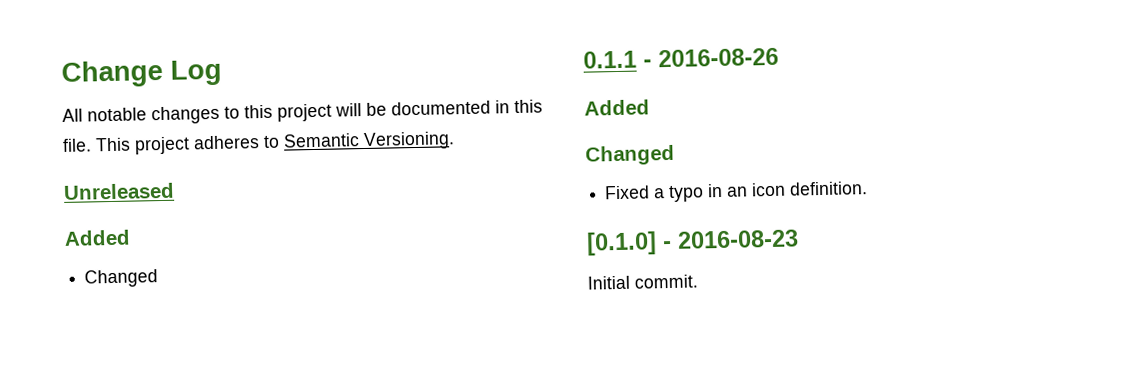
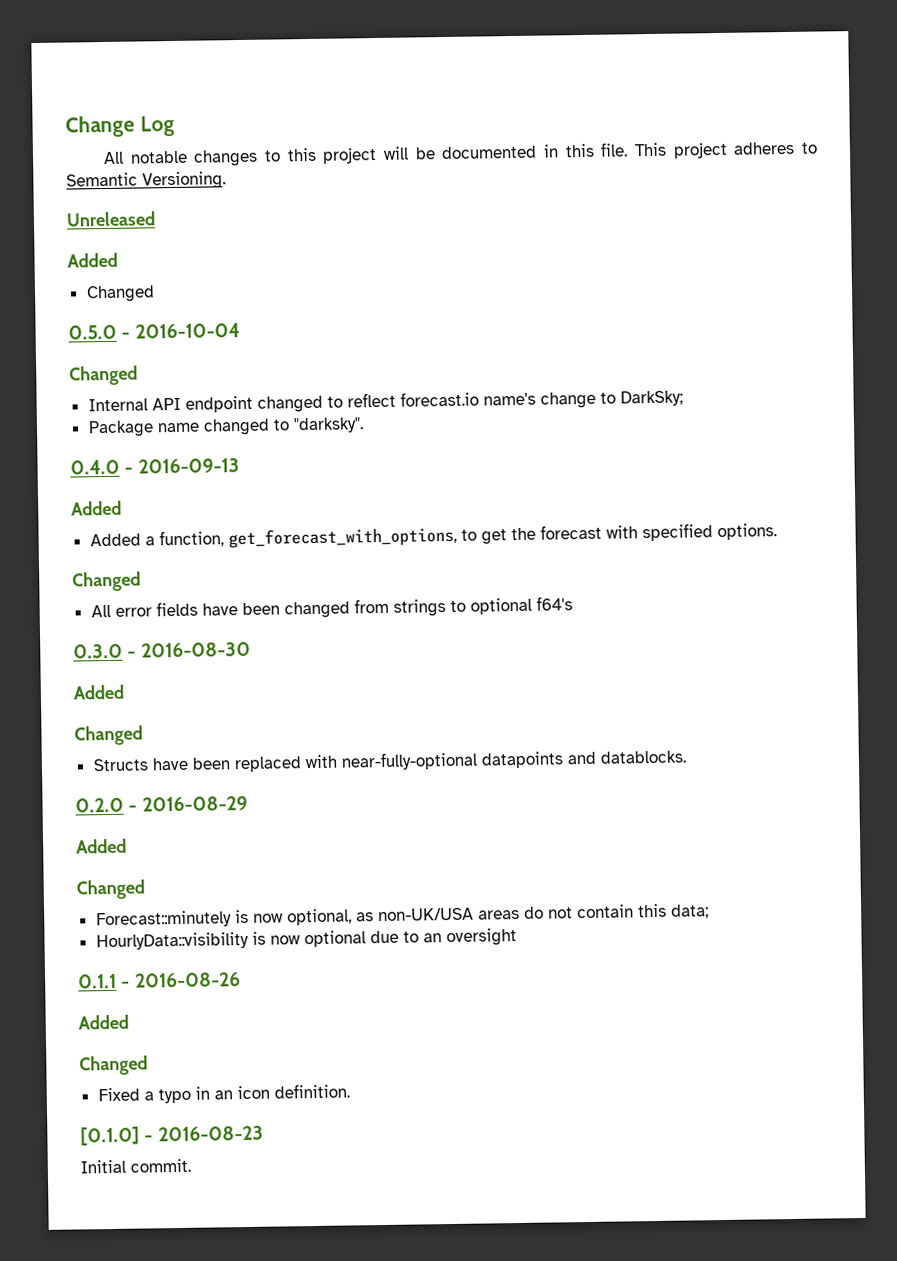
(159, 278) none -> [68,323,240,340] [69,365,138,386] [87,390,683,413] [87,417,364,438] [70,458,240,475] [71,500,122,516] [89,523,777,549] [72,571,141,592] [90,596,573,619] [73,641,251,659] [73,684,124,700] [74,725,143,746] [92,750,686,773] [75,795,248,813] [76,838,127,854] [76,879,145,900] [95,903,709,929] [95,928,517,951] // 0.5.0 - 2016-10-04 // Changed // Internal API endpoint changed to reflect forecast.io name's change to DarkSky; // Package name changed to "darksky". // 0.4.0 - 2016-09-13 // Added // Added a function, get_forecast_with_options, to get the forecast with specified options. // Changed // All error fields have been changed from strings to optional f64's // 0.3.0 - 2016-08-30 // Added // Changed // Structs have been replaced with near-fully-optional datapoints and datablocks. // 0.2.0 - 2016-08-29 // Added // Changed // Forecast::minutely is now optional, as non-UK/USA areas do not contain this data; // HourlyData::visibility is now optional due to an oversight

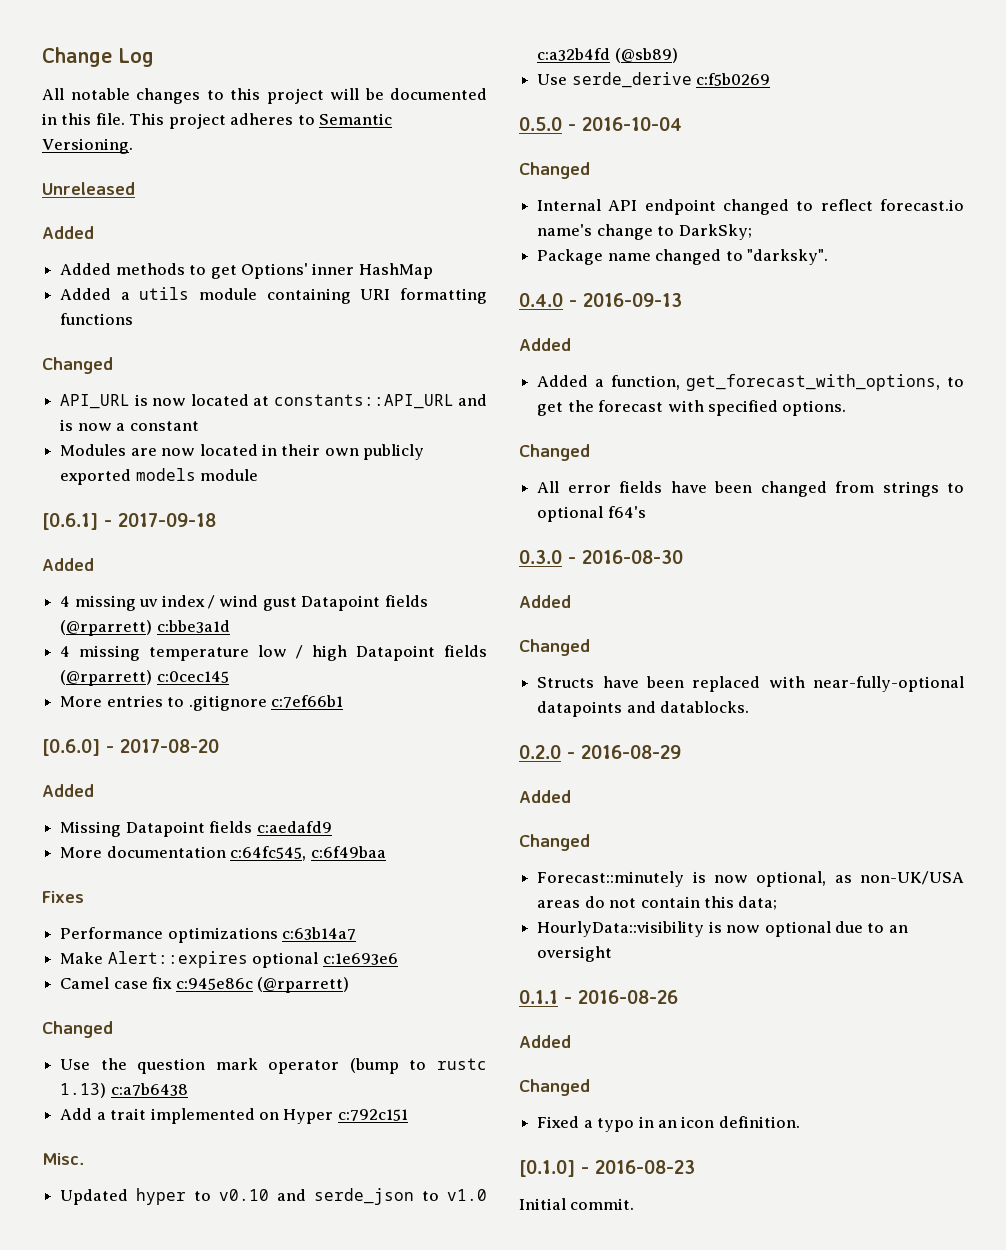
[85,285,155,303] Changed -> [60,263,433,279] [60,287,487,304] [60,313,134,325] [42,357,113,374] [60,394,487,409] [60,419,199,431] [60,444,425,460] [60,468,259,485] [42,513,216,530] [42,558,94,571] [60,595,428,611] [60,620,230,636] [60,645,488,661] [60,670,229,686] [60,695,343,711] [42,739,219,756] [42,784,94,797] [60,821,332,837] [60,846,386,861] [42,891,84,903] [60,927,357,943] [60,951,398,968] [60,977,349,993] [42,1021,113,1038] [60,1058,488,1074] [60,1083,188,1098] [60,1108,408,1124] [42,1153,84,1165] [60,1188,488,1205] [537,48,678,63] [537,72,771,88] Added methods to get Options' inner HashMap // Added a utils module containing URI formatting functions // Changed // API_URL is now located at constants::API_URL and is now a constant // Modules are now located in their own publicly exported models module // [0.6.1] - 2017-09-18 // Added // 4 missing uv index / wind gust Datapoint fields (@rparrett) c:bbe3a1d // 4 missing temperature low / high Datapoint fields (@rparrett) c:0cec145 // More entries to .gitignore c:7ef66b1 // [0.6.0] - 2017-08-20 // Added // Missing Datapoint fields c:aedafd9 // More documentation c:64fc545, c:6f49baa // Fixes // Performance optimizations c:63b14a7 // Make Alert::expires optional c:1e693e6 // Camel case fix c:945e86c (@rparrett) // Changed // Use the question mark operator (bump to rustc 1.13) c:a7b6438 // Add a trait implemented on Hyper c:792c151 // Misc. // Updated hyper to v0.10 and serde_json to v1.0 c:a32b4fd (@sb89) // Use serde_derive c:f5b0269

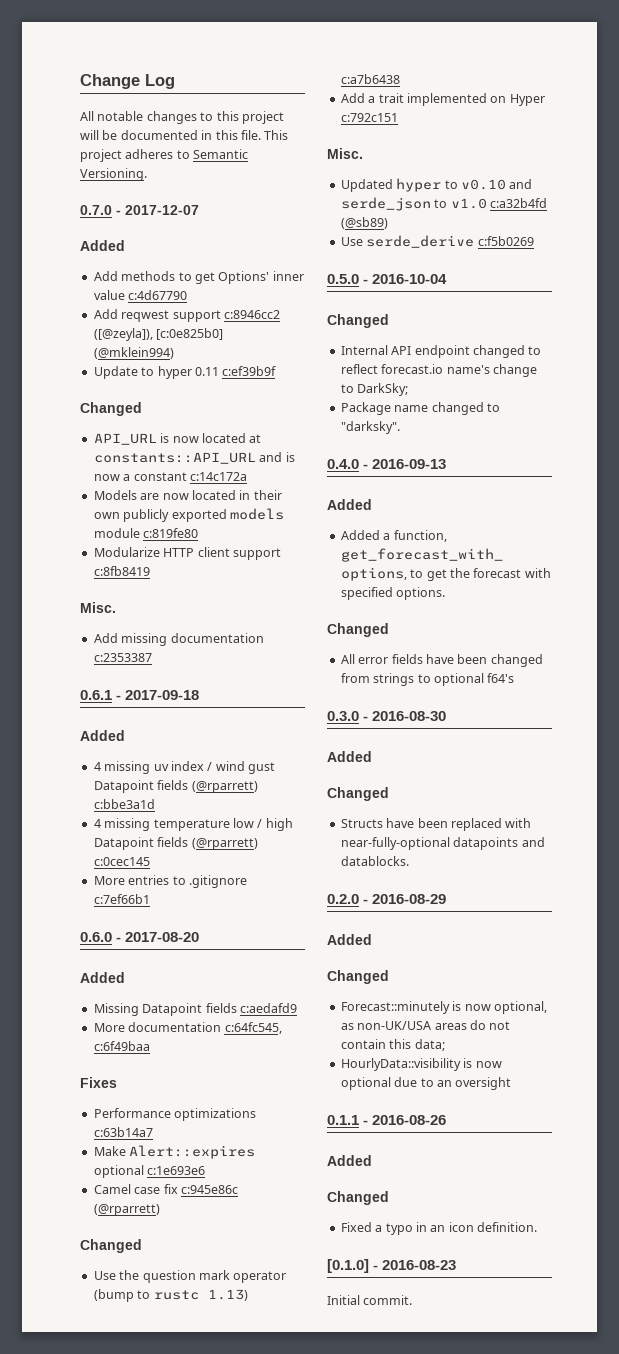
[42,182,135,195] [42,226,94,239] [60,263,112,275] Unreleased // Added // Added -> [80,205,199,215] [80,240,125,251] [93,271,118,281] 0.7.0 - 2017-12-07 // Added // Add
[358,263,433,279] [60,287,487,304] [60,313,134,325] HashMap // Added a utils module containing URI formatting functions -> [93,290,188,300] [93,309,280,322] [93,328,224,341] [93,347,174,359] [93,366,277,379] value c:4d67790 // Add reqwest support c:8946cc2 ([@zeyla]), [c:0e825b0] (@mklein994) // Update to hyper 0.11 c:ef39b9f
[60,444,127,456] // Modules -> [189,472,247,481] [93,490,137,500] c:14c172a // Models
[42,513,98,530] // [0.6.1] -> [143,528,199,538] [93,547,281,560] [93,566,150,576] [80,602,116,613] [93,633,264,646] [93,653,152,662] [80,690,112,700] c:819fe80 // Modularize HTTP client support c:8fb8419 // Misc. // Add missing documentation c:2353387 // 0.6.1
[42,739,100,756] [0.6.0] -> [80,932,112,942] 0.6.0

